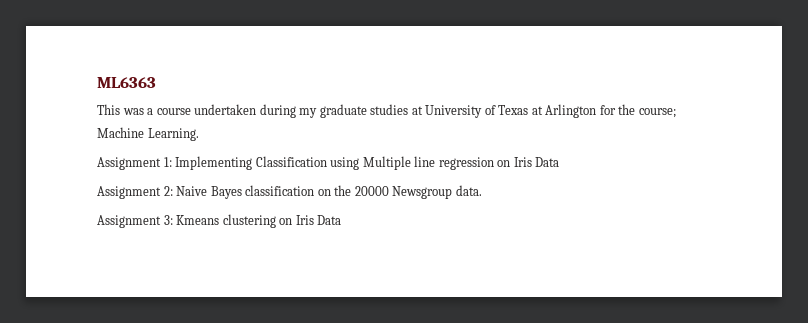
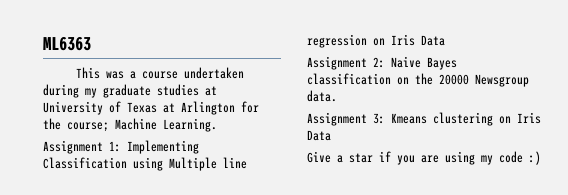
(342, 220) none -> [307,151,541,165] // Give a star if you are using my code :)

